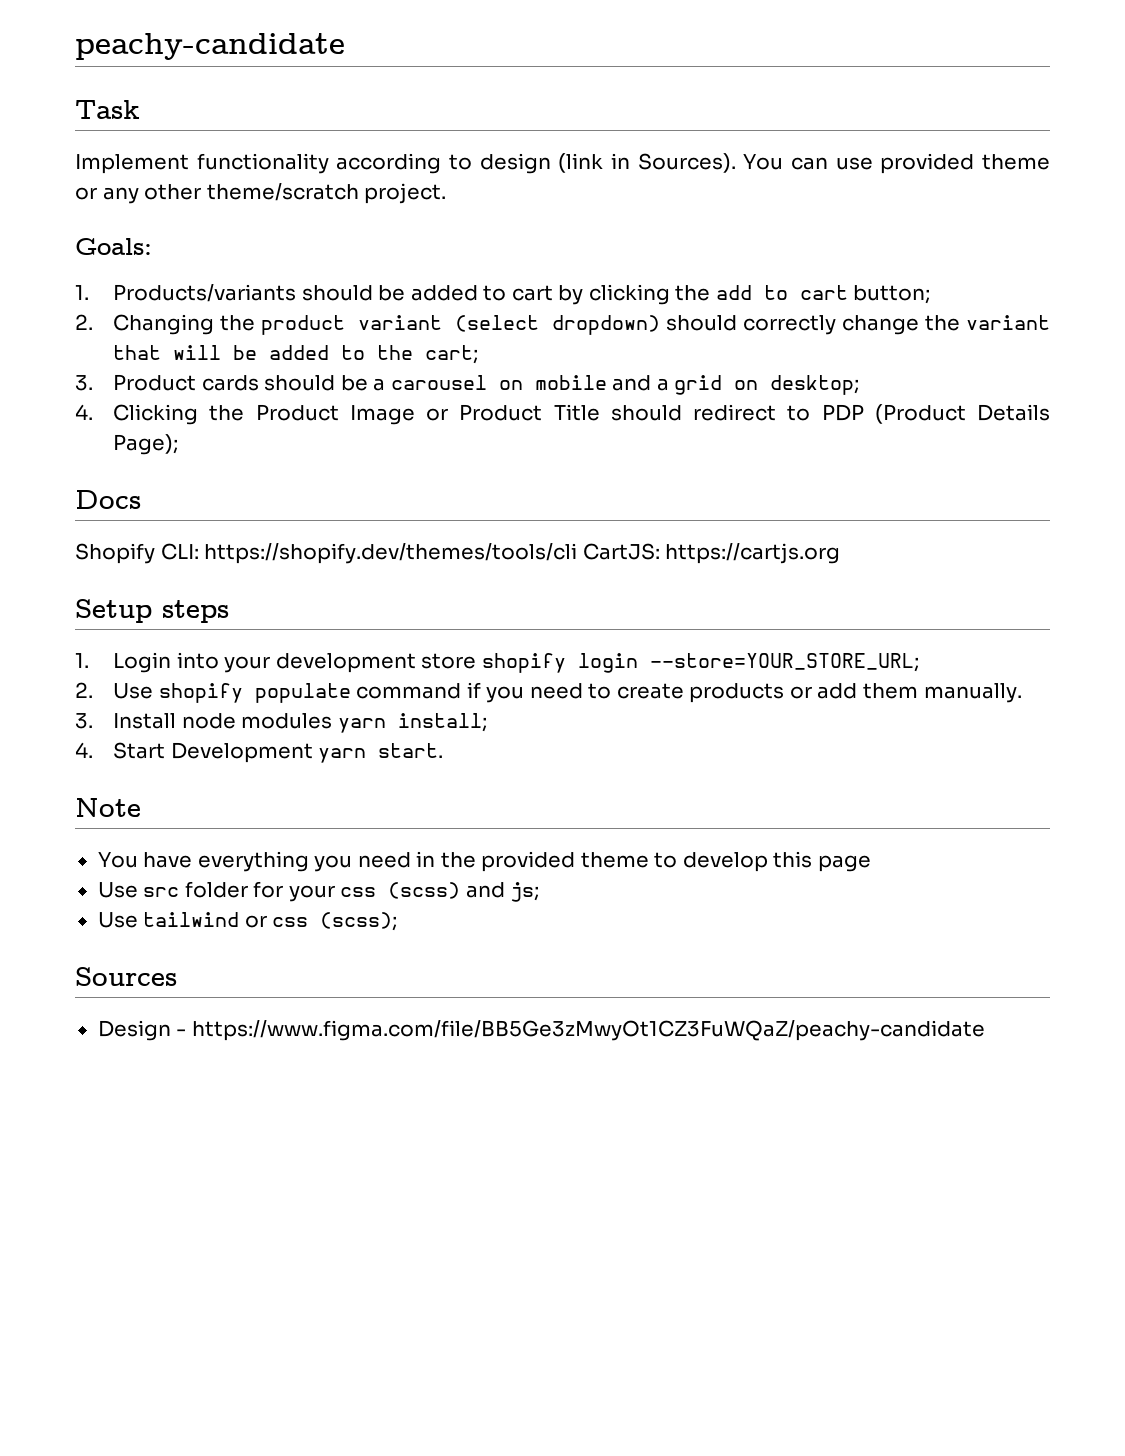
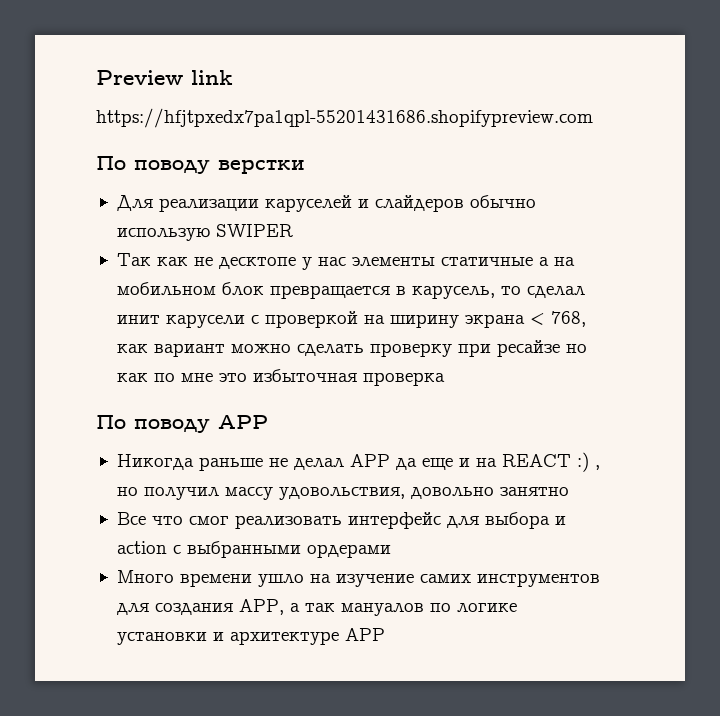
[75,33,345,60] [75,100,140,119] [75,153,1050,174] [75,183,447,204] [75,238,152,255] [75,284,931,305] [75,314,1050,335] [113,345,479,364] [75,374,860,395] [75,404,1050,425] [113,434,179,455] [75,490,141,509] [75,543,841,564] [75,599,229,623] [75,652,919,673] [75,682,1022,703] [75,713,487,733] [75,742,444,763] [75,798,141,817] [97,851,871,872] [97,881,540,902] [97,912,398,931] [75,967,177,986] [97,1020,985,1041] peachy-candidate // Task // Implement functionality according to design (link in Sources). You can use provided theme or any other theme/scratch project. // Goals: // 1. Products/variants should be added to cart by clicking the add to cart button; // 2. Changing the product variant (select dropdown) should correctly change the variant that will be added to the cart; // 3. Product cards should be a carousel on mobile and a grid on desktop; // 4. Clicking the Product Image or Product Title should redirect to PDP (Product Details Page); // Docs // Shopify CLI: https://shopify.dev/themes/tools/cli CartJS: https://cartjs.org // Setup steps // 1. Login into your development store shopify login --store=YOUR_STORE_URL; // 2. Use shopify populate command if you need to create products or add them manually. // 3. Install node modules yarn install; // 4. Start Development yarn start. // Note // You have everything you need in the provided theme to develop this page // Use src folder for your css (scss) and js; // Use tailwind or css (scss); // Sources // Design - https://www.figma.com/file/BB5Ge3zMwyOt1CZ3FuWQaZ/peachy-candidate -> [96,70,233,85] [96,108,593,128] [96,156,305,174] [116,195,536,212] [116,224,293,241] [116,253,575,270] [116,282,585,299] [116,311,586,328] [116,340,587,357] [116,369,445,386] [96,415,268,433] [116,452,600,472] [116,487,569,500] [116,512,566,529] [116,541,391,558] [116,570,600,587] [116,599,517,616] [116,628,385,645] Preview link // https://hfjtpxedx7pa1qpl-55201431686.shopifypreview.com // По поводу верстки // Для реализации каруселей и слайдеров обычно использую SWIPER // Так как не десктопе у нас элементы статичные а на мобильном блок превращается в карусель, то сделал инит карусели с проверкой на ширину экрана < 768, как вариант можно сделать проверку при ресайзе но как по мне это избыточная проверка // По поводу APP // Никогда раньше не делал APP да еще и на REACT :) , но получил массу удовольствия, довольно занятно // Все что смог реализовать интерфейс для выбора и action с выбранными ордерами // Много времени ушло на изучение самих инструментов для создания APP, а так мануалов по логике установки и архитектуре APP

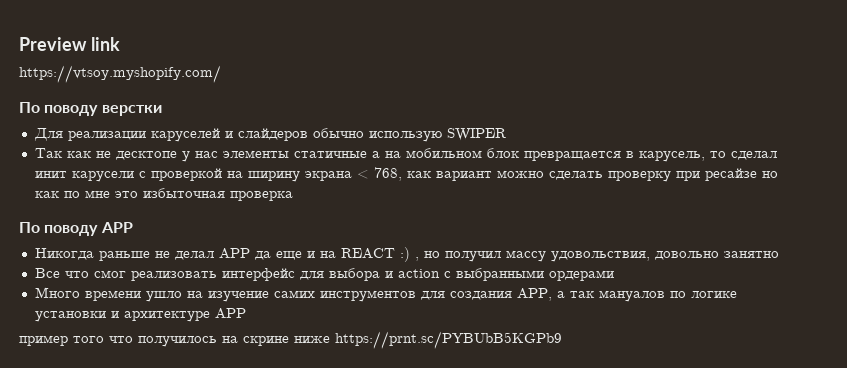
[96,108,593,128] https://hfjtpxedx7pa1qpl-55201431686.shopifypreview.com -> [19,65,221,83] https://vtsoy.myshopify.com/
(385, 634) none -> [19,331,562,349] // пример того что получилось на скрине ниже https://prnt.sc/PYBUbB5KGPb9

